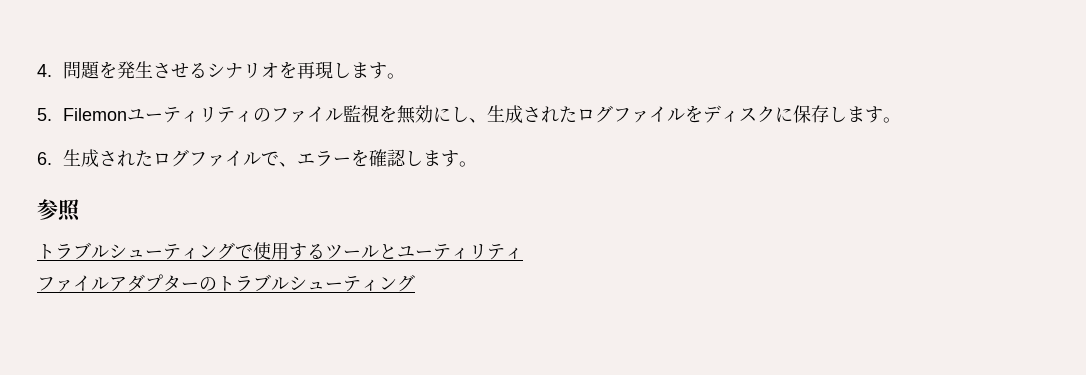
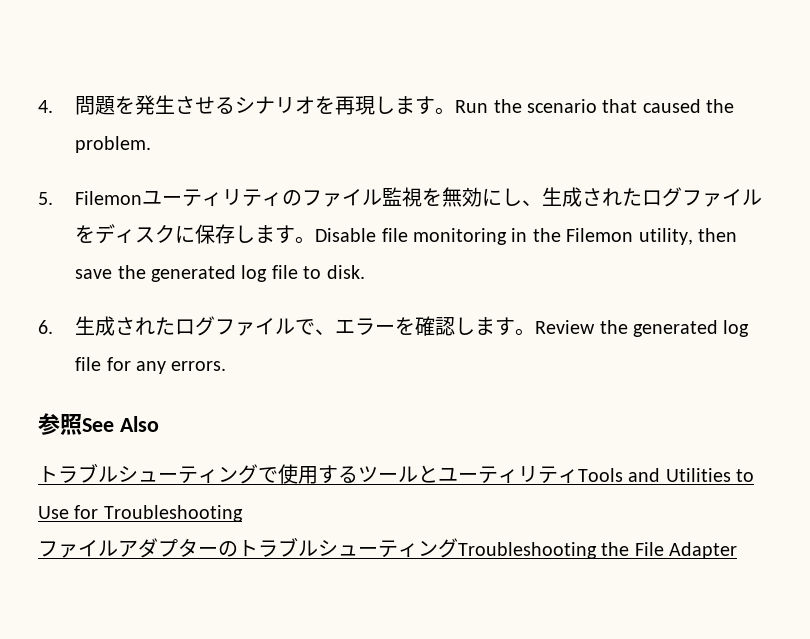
(406, 76) none -> [455,99,735,113] [75,136,152,153] Run the scenario that caused the problem.
(902, 120) none -> [315,228,738,245] [75,265,365,282] Disable file monitoring in the Filemon utility, then save the generated log file to disk.
(478, 164) none -> [535,320,750,337] [75,357,227,374] Review the generated log file for any errors.
(81, 210) none -> [82,416,159,432] See Also
(523, 253) none -> [578,468,755,482] [38,505,243,522] Tools and Utilities to Use for Troubleshooting
(415, 283) none -> [458,542,738,559] Troubleshooting the File Adapter

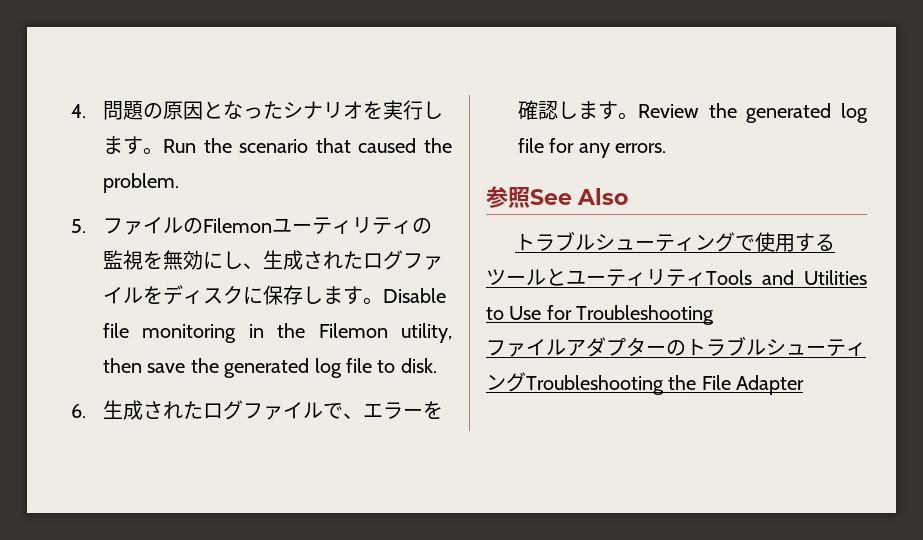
[115,95,236,115] を発生させる -> [143,101,284,120] の原因となった
[335,96,376,115] 再現 -> [383,100,424,120] 実行
(53, 198) none -> [103,217,204,235] ファイルの
[302,189,383,207] ファイル -> (433, 226) none

